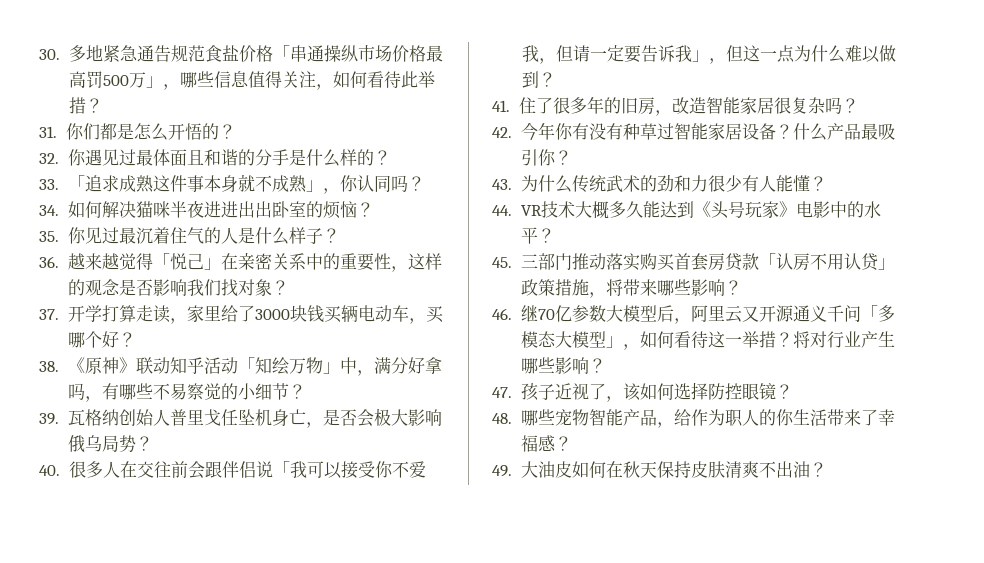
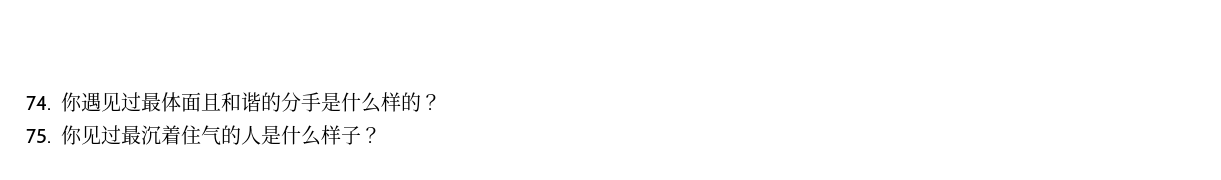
[39,45,443,62] [68,71,435,90] [68,97,103,114] [39,123,236,141] [39,153,59,164] 30.多地紧急通告规范食盐价格「串通操纵市场价格最高罚500万」，哪些信息值得关注，如何看待此举措？ // 31.你们都是怎么开悟的？ // 32. -> [26,96,51,110] 74.
[39,174,425,194] [39,201,374,219] [39,231,59,242] 33.「追求成熟这件事本身就不成熟」，你认同吗？ // 34.如何解决猫咪半夜进进出出卧室的烦恼？ // 35. -> [26,129,51,143] 75.
[39,252,442,272] [67,279,289,297] [39,305,444,324] [67,331,136,348] [39,357,442,376] [67,383,306,402] [39,408,442,428] [67,435,153,453] [39,461,426,479] [521,45,896,64] [521,71,556,88] [492,96,859,116] [492,122,895,141] [520,149,572,166] [492,174,827,193] [492,201,881,219] [520,227,555,244] [492,253,895,271] [520,279,742,298] [492,305,895,324] [520,331,895,350] [520,357,606,374] [492,382,793,402] [492,409,895,428] [520,435,572,452] [492,461,827,478] // 36.越来越觉得「悦己」在亲密关系中的重要性，这样的观念是否影响我们找对象？ // 37.开学打算走读，家里给了3000块钱买辆电动车，买哪个好？ // 38.《原神》联动知乎活动「知绘万物」中，满分好拿吗，有哪些不易察觉的小细节？ // 39.瓦格纳创始人普里戈任坠机身亡，是否会极大影响俄乌局势？ // 40.很多人在交往前会跟伴侣说「我可以接受你不爱我，但请一定要告诉我」，但这一点为什么难以做到？ // 41.住了很多年的旧房，改造智能家居很复杂吗？ // 42.今年你有没有种草过智能家居设备？什么产品最吸引你？ // 43.为什么传统武术的劲和力很少有人能懂？ // 44. VR技术大概多久能达到《头号玩家》电影中的水平？ // 45.三部门推动落实购买首套房贷款「认房不用认贷」政策措施，将带来哪些影响？ // 46.继70亿参数大模型后，阿里云又开源通义千问「多模态大模型」，如何看待这一举措？将对行业产生哪些影响？ // 47.孩子近视了，该如何选择防控眼镜？ // 48.哪些宠物智能产品，给作为职人的你生活带来了幸福感？ // 49.大油皮如何在秋天保持皮肤清爽不出油？ -> (381, 135) none

